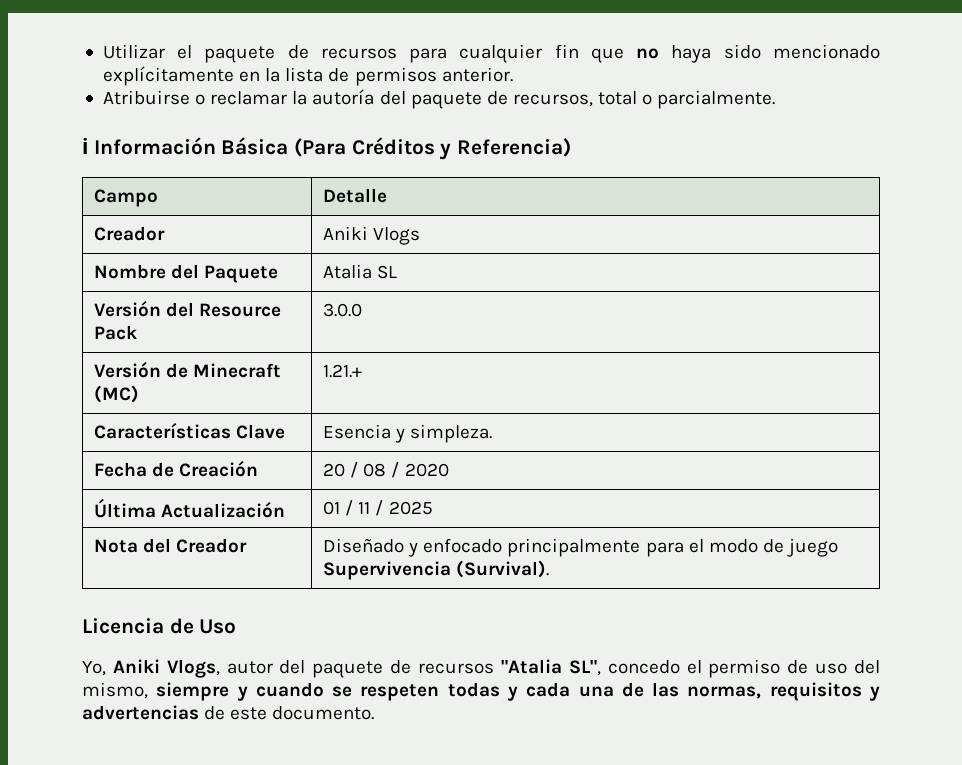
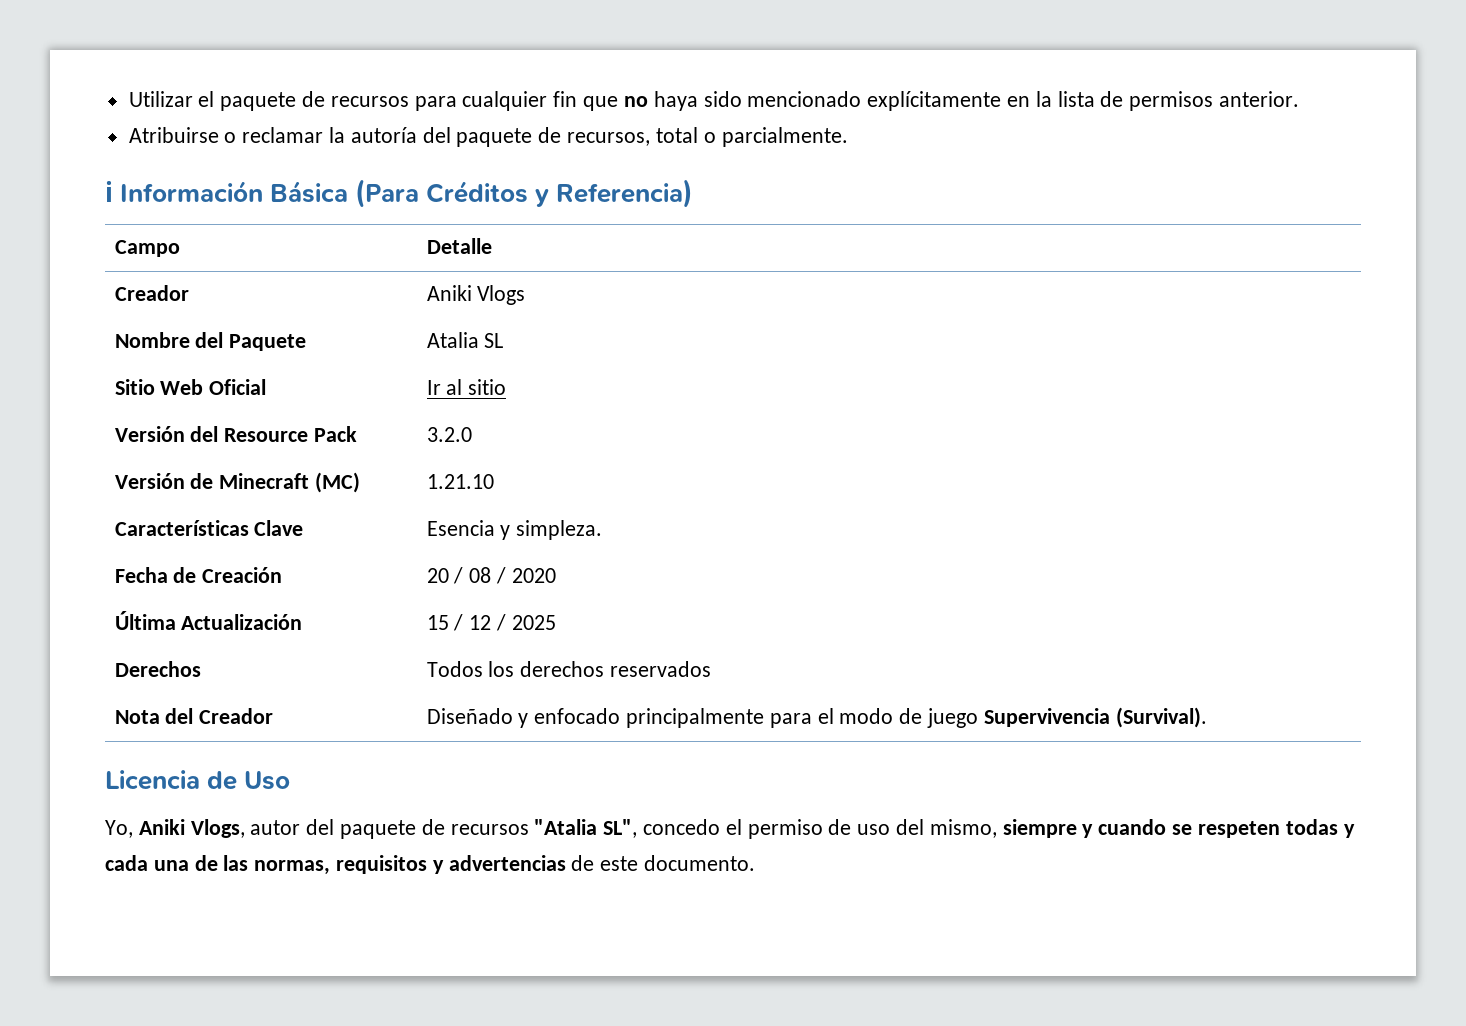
(398, 272) none -> [114,379,267,395] [426,379,507,395] // Sitio Web Oficial | Ir al sitio
[323,303,363,317] 3.0.0 -> [426,427,472,442] 3.2.0
[323,364,363,378] 1.21.+ -> [426,474,494,489] 1.21.10
[323,500,371,516] 01 / 11 -> [426,614,492,631] 15 / 12
(433, 508) none -> [114,661,201,677] [426,661,712,677] // Derechos | Todos los derechos reservados

